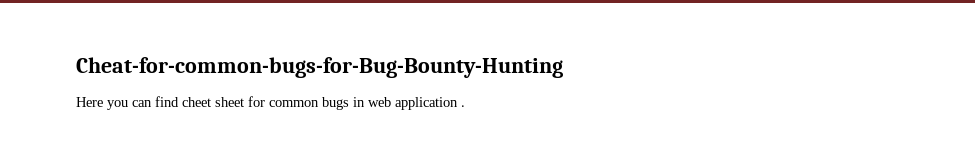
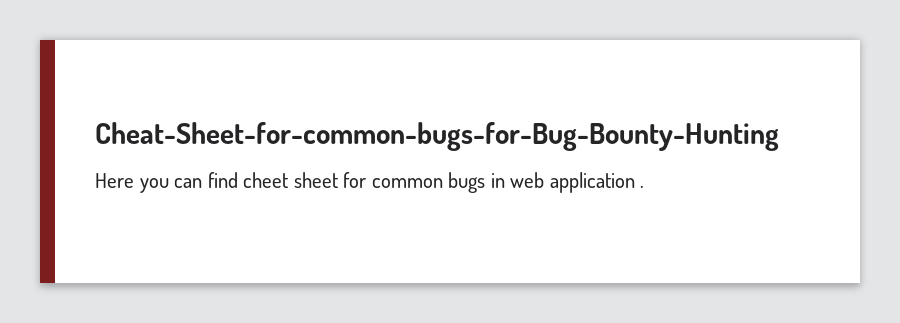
[76,57,563,78] Cheat-for-common-bugs-for-Bug-Bounty-Hunting -> [95,122,779,151] Cheat-Sheet-for-common-bugs-for-Bug-Bounty-Hunting

